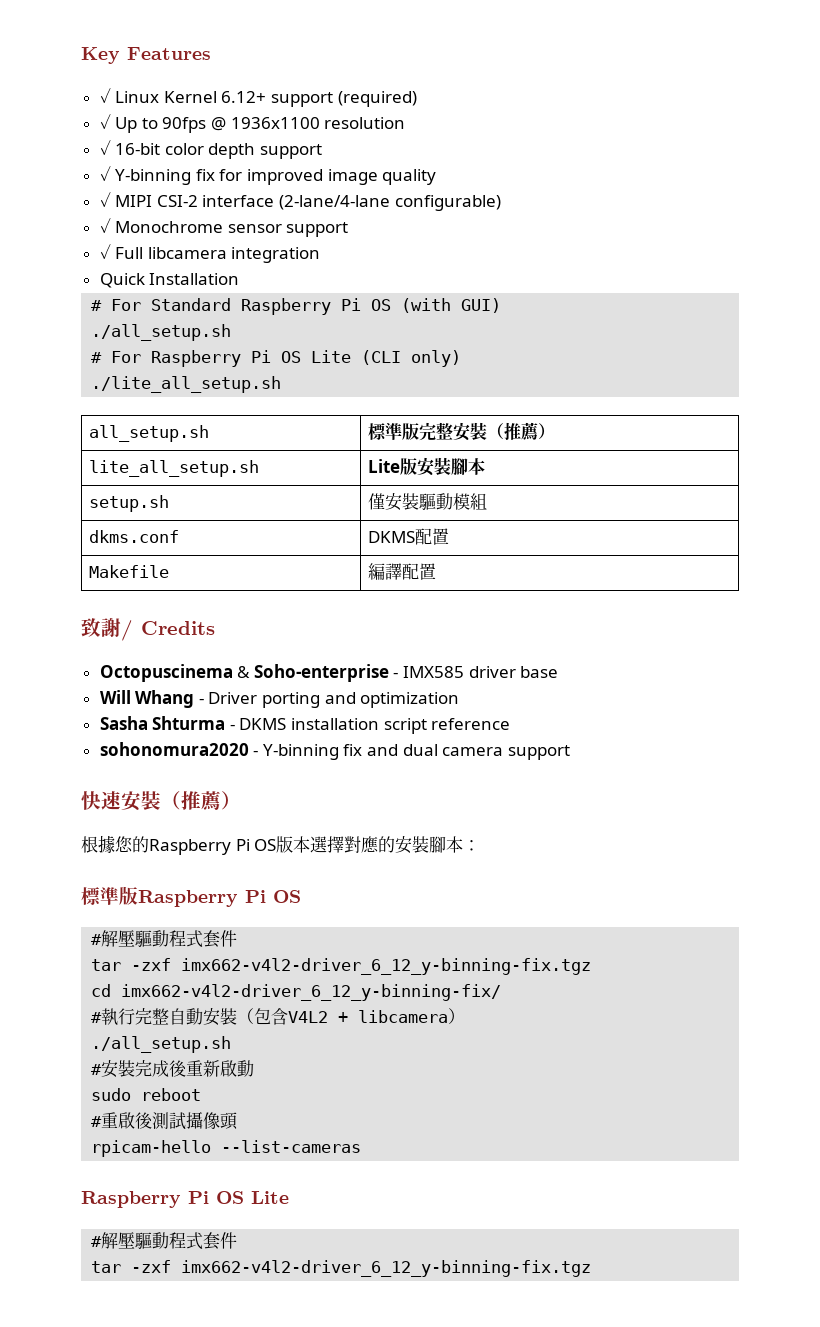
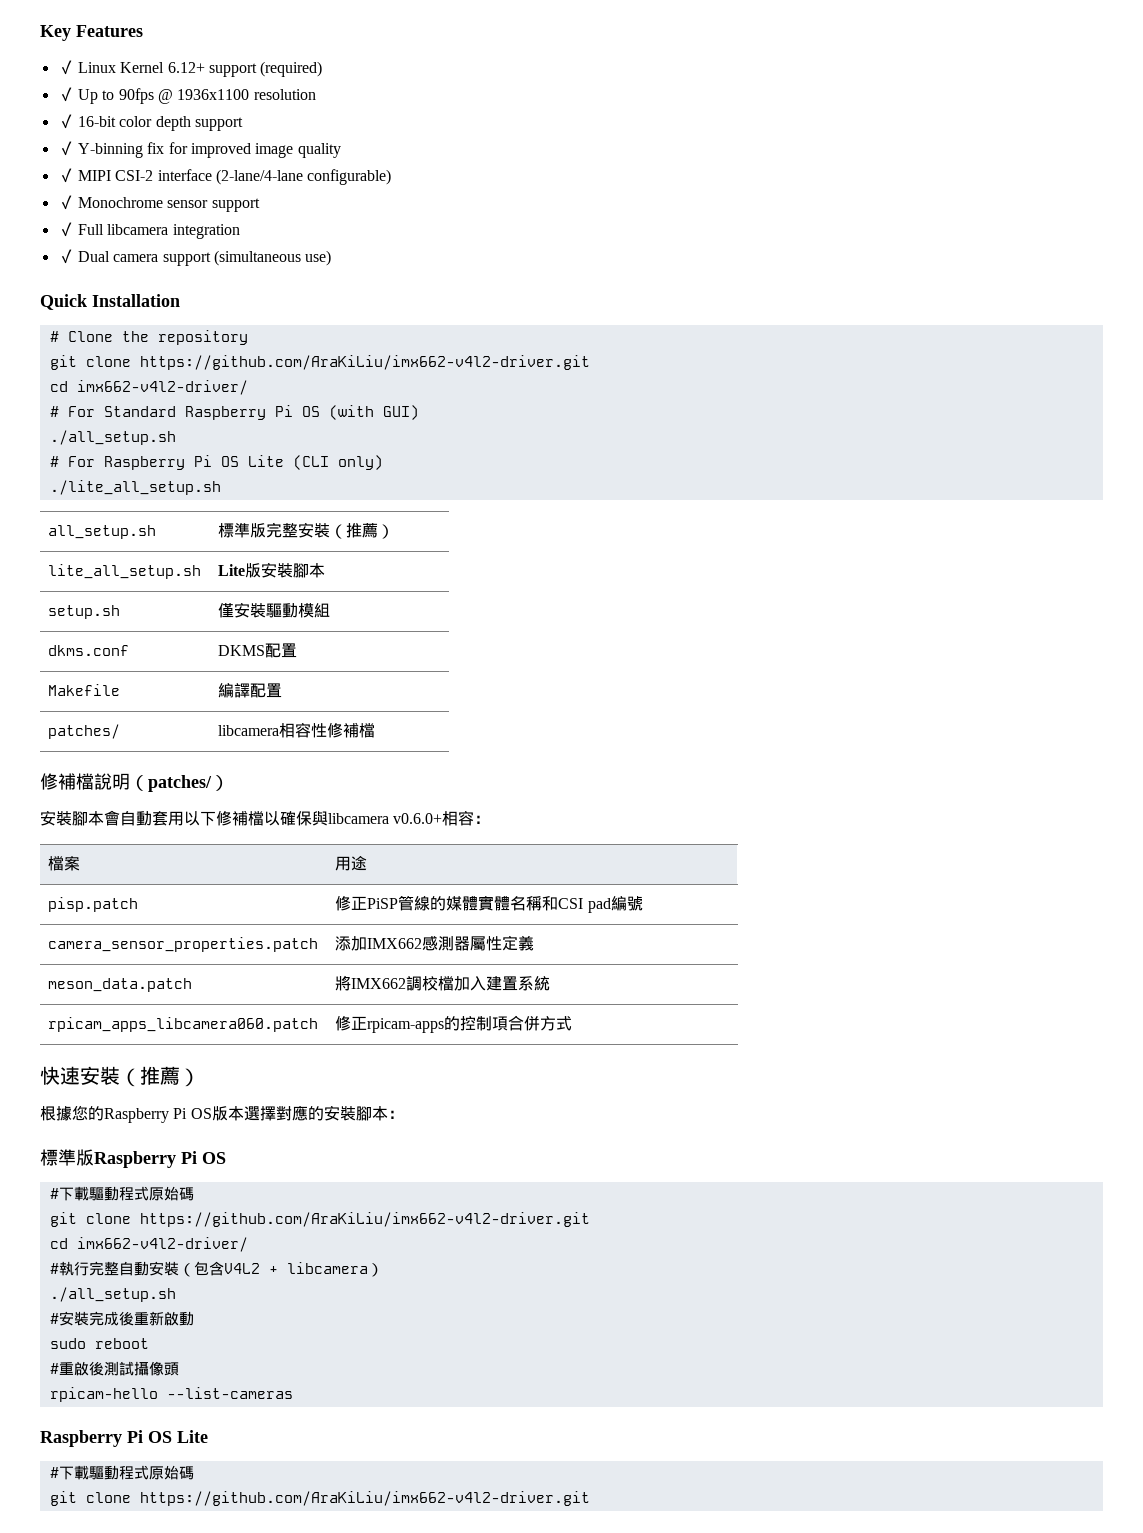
[99,273,240,288] Quick Installation -> [57,249,332,266] [40,294,180,310] [49,330,248,345] [49,355,590,370] [49,380,248,395] ✓ Dual camera support (simultaneous use) // Quick Installation // # Clone the repository // git clone https://github.com/AraKiLiu/imx662-v4l2-driver.git // cd imx662-v4l2-driver/
[81,618,215,641] [99,664,559,682] [99,690,460,708] [99,716,511,734] [99,742,570,760] // 致謝/ Credits // Octopuscinema & Soho-enterprise - IMX585 driver base // Will Whang - Driver porting and optimization // Sasha Shturma - DKMS installation script reference // sohonomura2020 - Y-binning fix and dual camera support -> [48,724,121,739] [218,722,376,738] [40,773,229,792] [40,810,491,826] [48,856,81,871] [335,855,368,871] [48,897,139,912] [335,895,643,913] [48,937,319,952] [335,935,535,951] [48,978,193,992] [335,975,551,991] [48,1017,319,1032] [335,1015,573,1033] // patches/ | libcamera相容性修補檔 // 修補檔說明（patches/） // 安裝腳本會自動套用以下修補檔以確保與libcamera v0.6.0+相容： // 檔案 | 用途 // pisp.patch | 修正PiSP管線的媒體實體名稱和CSI pad編號 // camera_sensor_properties.patch | 添加IMX662感測器屬性定義 // meson_data.patch | 將IMX662調校檔加入建置系統 // rpicam_apps_libcamera060.patch | 修正rpicam-apps的控制項合併方式
[101,930,238,948] [91,958,592,975] [91,984,502,1001] 解壓驅動程式套件 // tar -zxf imx662-v4l2-driver_6_12_y-binning-fix.tgz // cd imx662-v4l2-driver_6_12_y-binning-fix/ -> [58,1186,194,1201] [49,1212,590,1227] [49,1237,248,1252] 下載驅動程式原始碼 // git clone https://github.com/AraKiLiu/imx662-v4l2-driver.git // cd imx662-v4l2-driver/
[101,1232,238,1250] [91,1260,592,1277] 解壓驅動程式套件 // tar -zxf imx662-v4l2-driver_6_12_y-binning-fix.tgz -> [58,1465,194,1480] [49,1491,590,1506] 下載驅動程式原始碼 // git clone https://github.com/AraKiLiu/imx662-v4l2-driver.git

